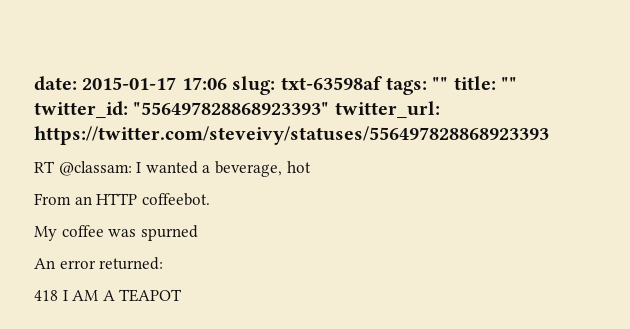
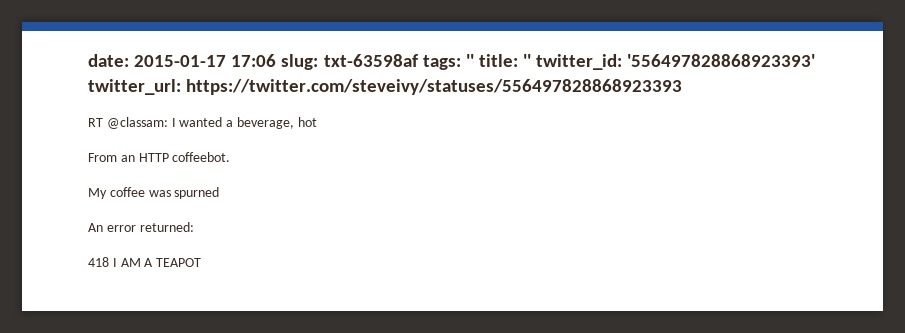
[432,76,518,90] [34,101,330,119] "" title: "" twitter_id: "556497828868923393" -> [465,54,816,70] '' title: '' twitter_id: '556497828868923393'

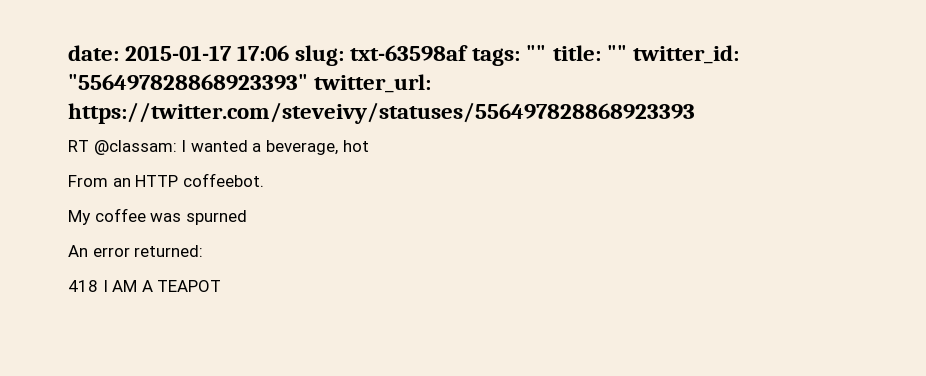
[465,54,816,70] '' title: '' twitter_id: '556497828868923393' -> [526,45,739,64] [68,74,308,90] "" title: "" twitter_id: "556497828868923393"

